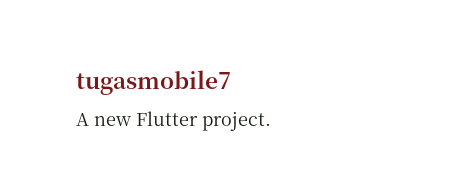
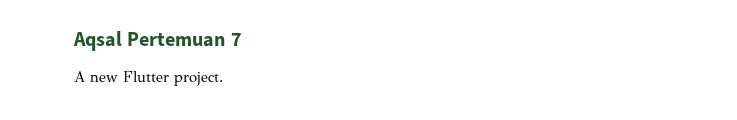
[76,70,231,95] tugasmobile7 -> [73,31,242,51] Aqsal Pertemuan 7

